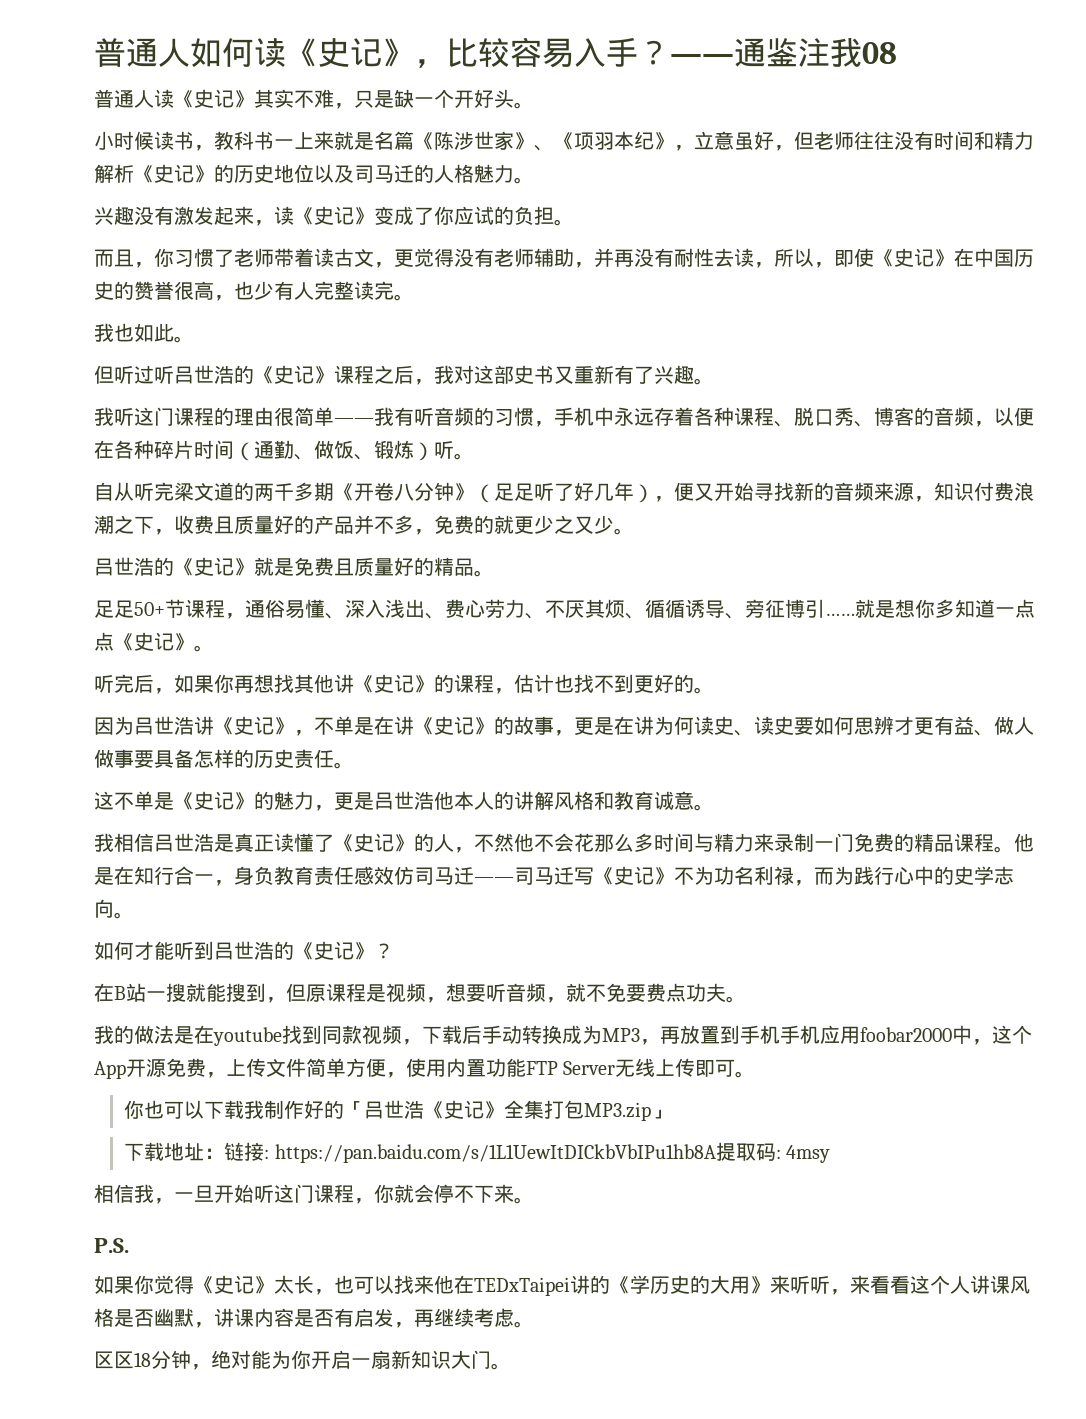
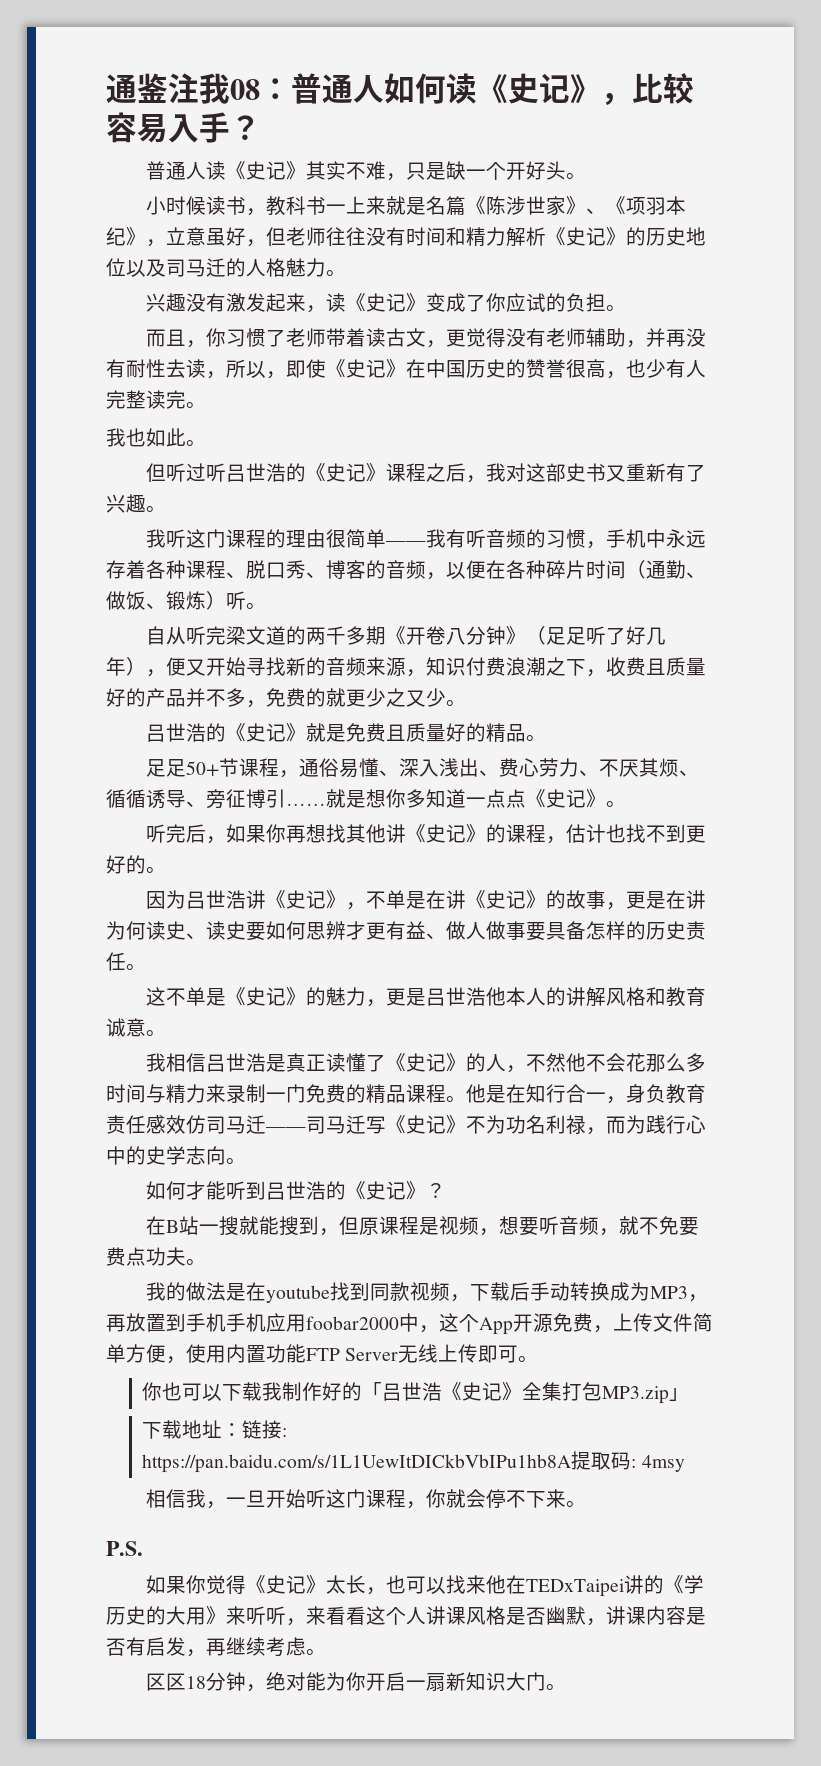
(94, 52) none -> [106,73,291,104] 通鉴注我08：
[670,38,897,67] ——通鉴注我08 -> (261, 127) none

